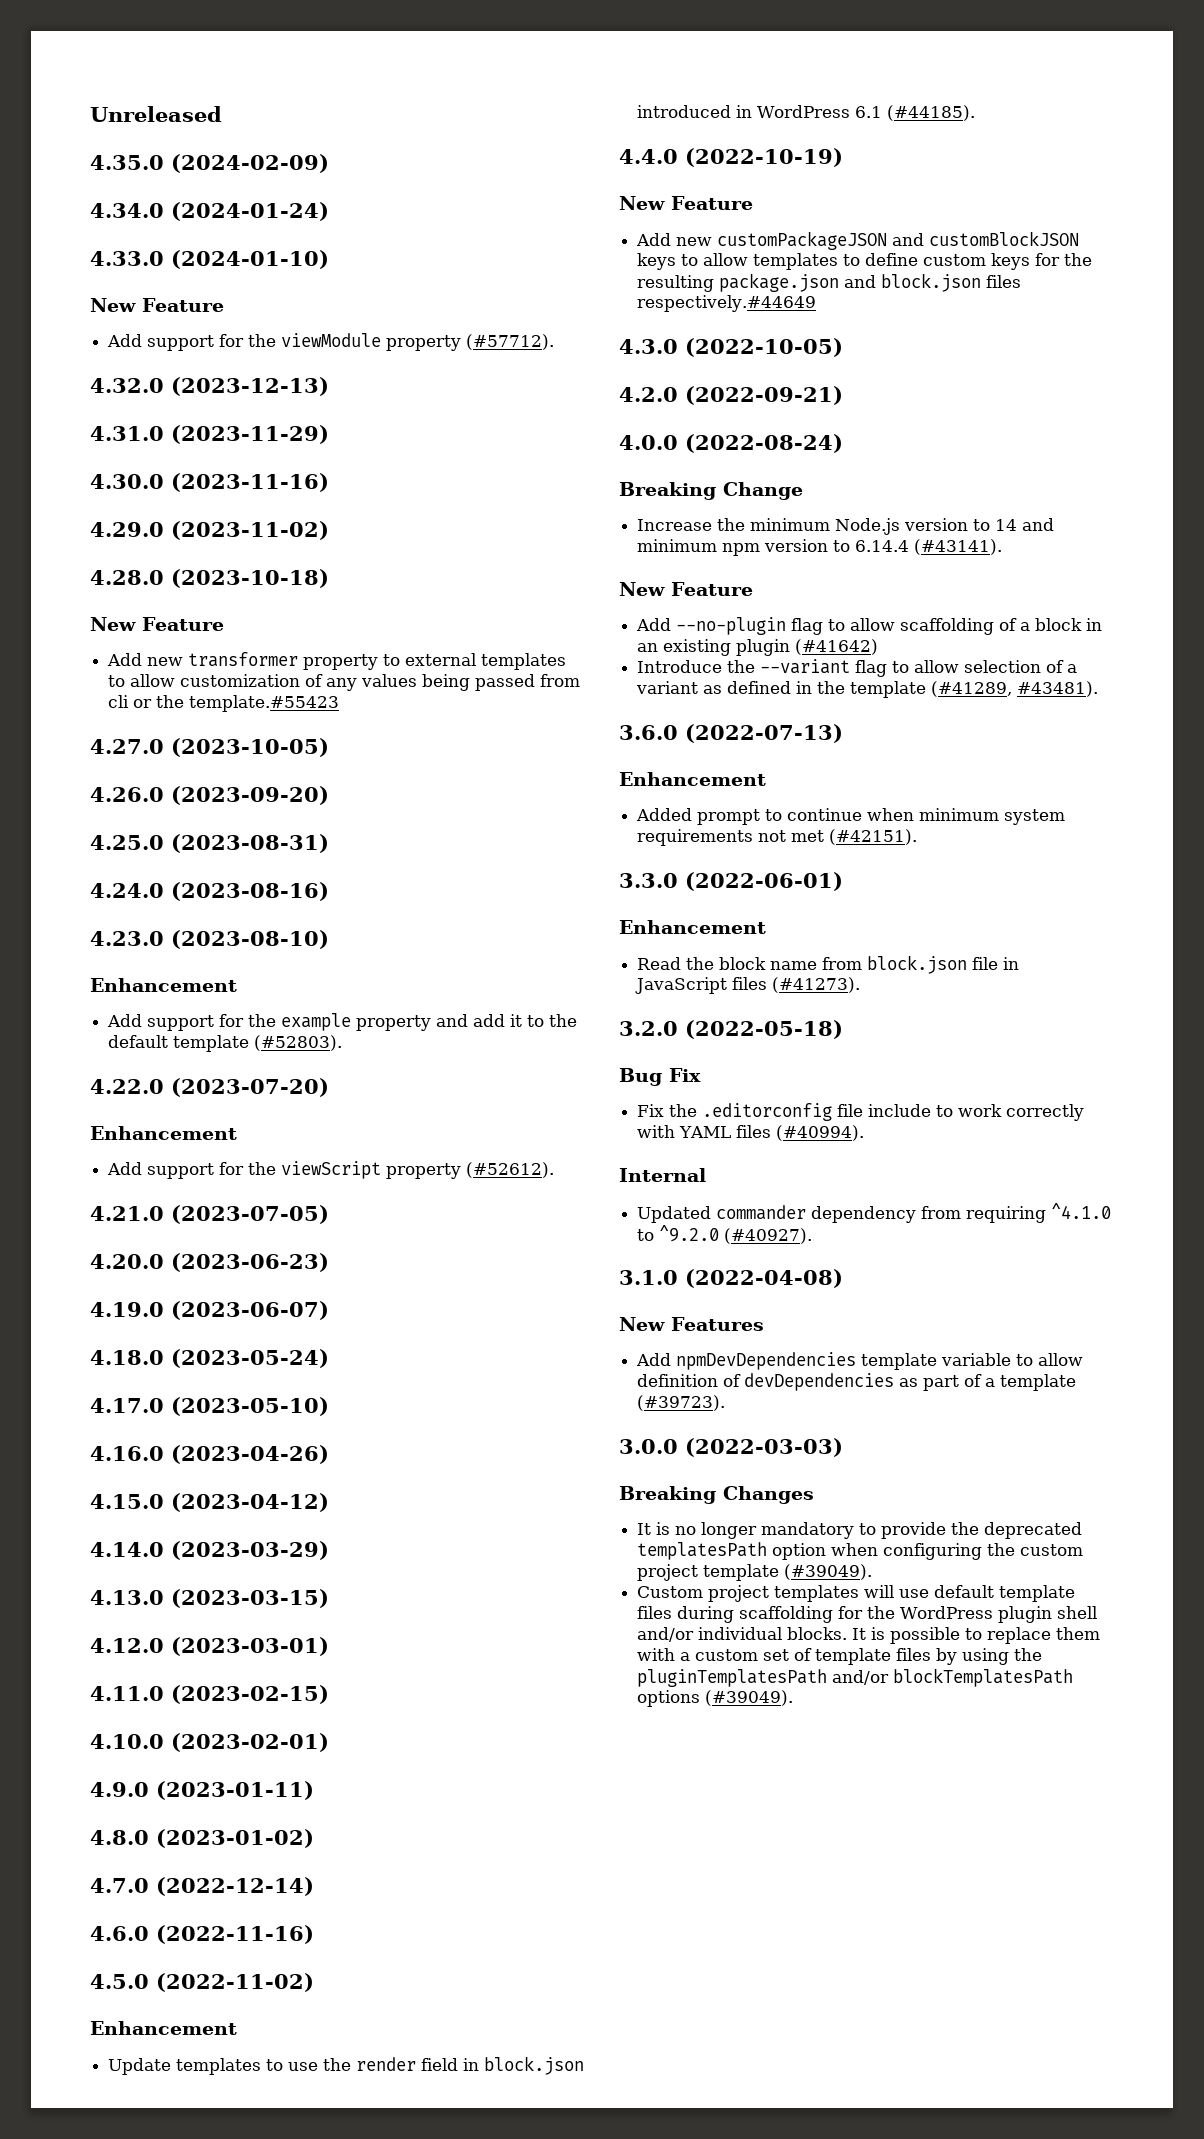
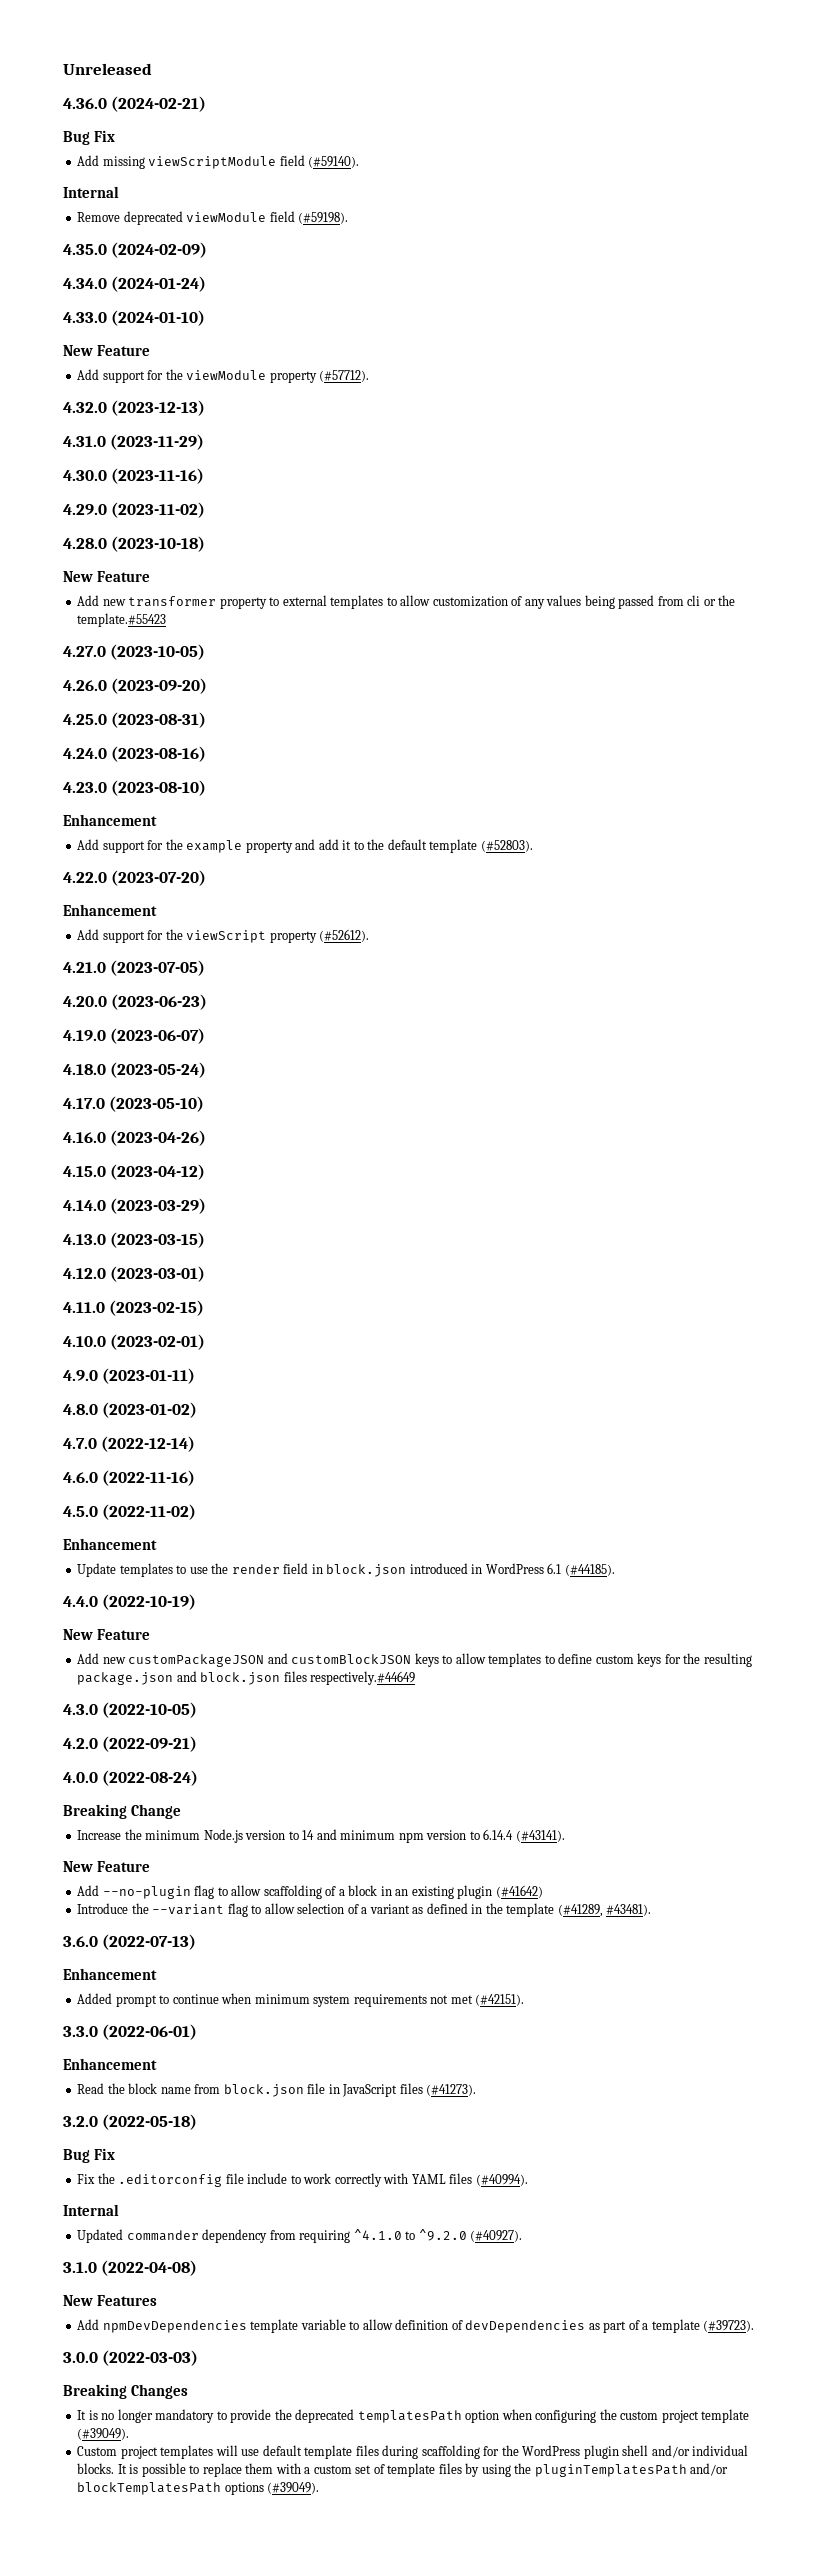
(222, 114) none -> [63,96,207,112] [63,130,115,145] [77,155,360,169] [63,186,119,198] [77,211,349,225] // 4.36.0 (2024-02-21) // Bug Fix // Add missing viewScriptModule field (#59140). // Internal // Remove deprecated viewModule field (#59198).

